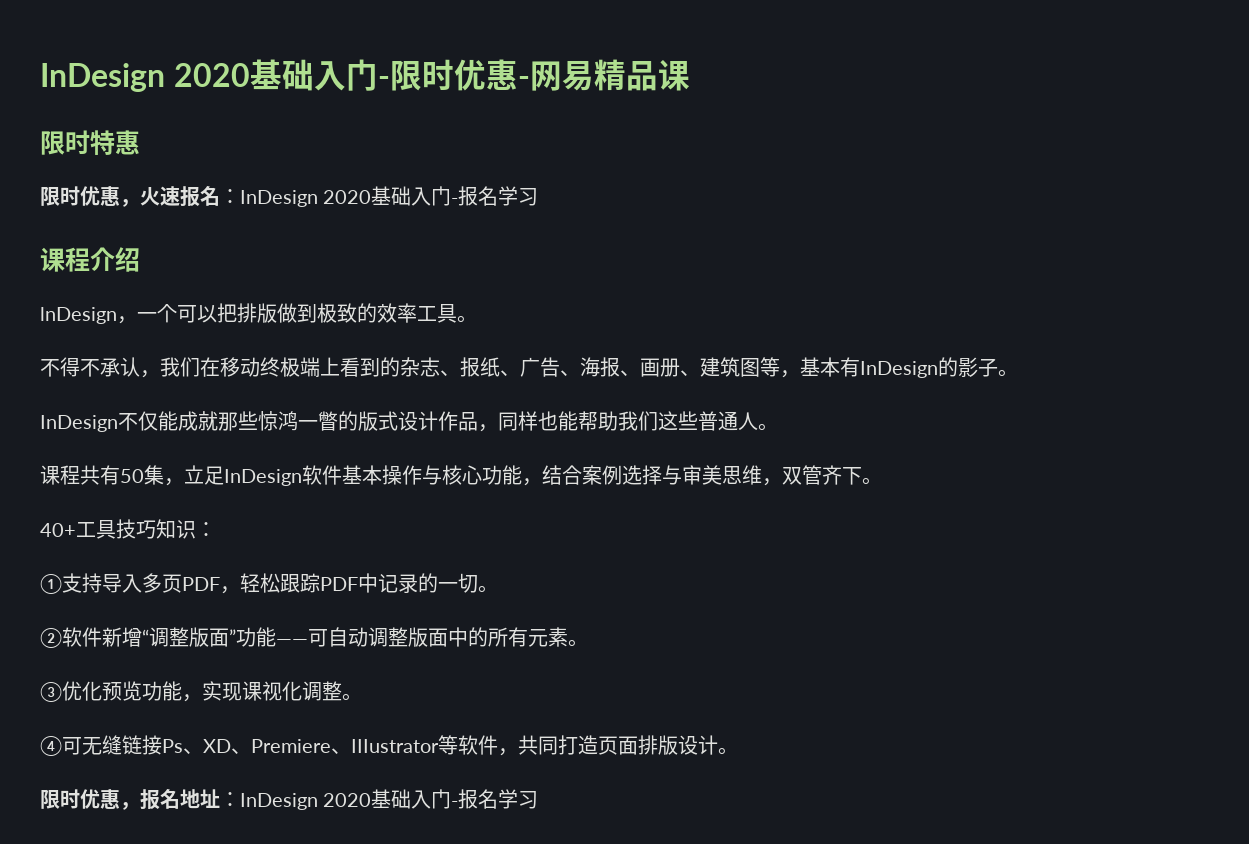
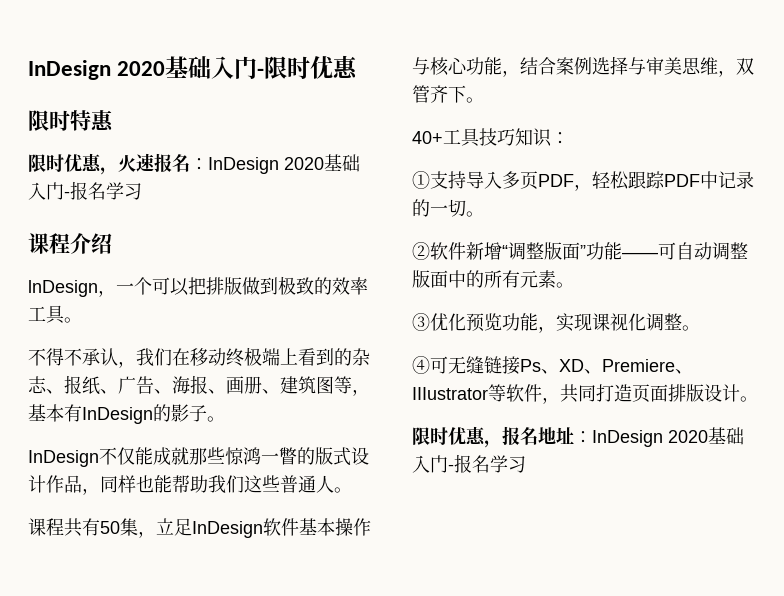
[517,59,690,91] -网易精品课 -> (359, 67) none

